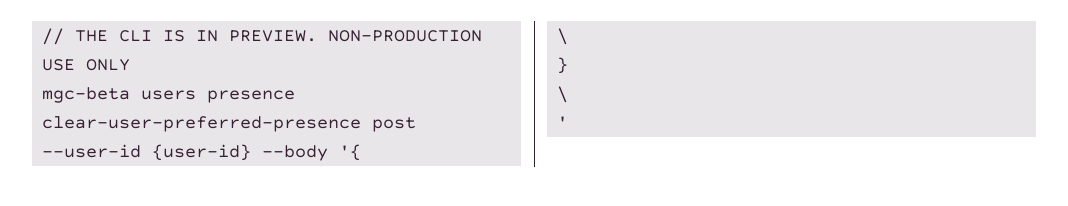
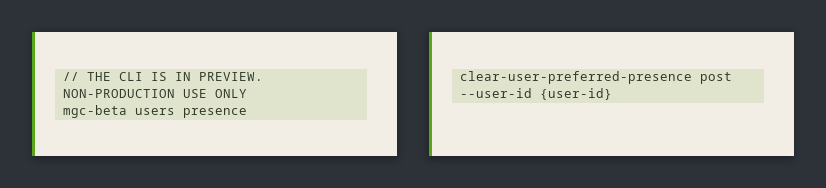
[261,144,361,161] [556,28,568,45] [556,57,568,74] [556,86,568,103] [556,116,568,128] --body '{ // \ // } // \ // ' -> (612, 94) none

